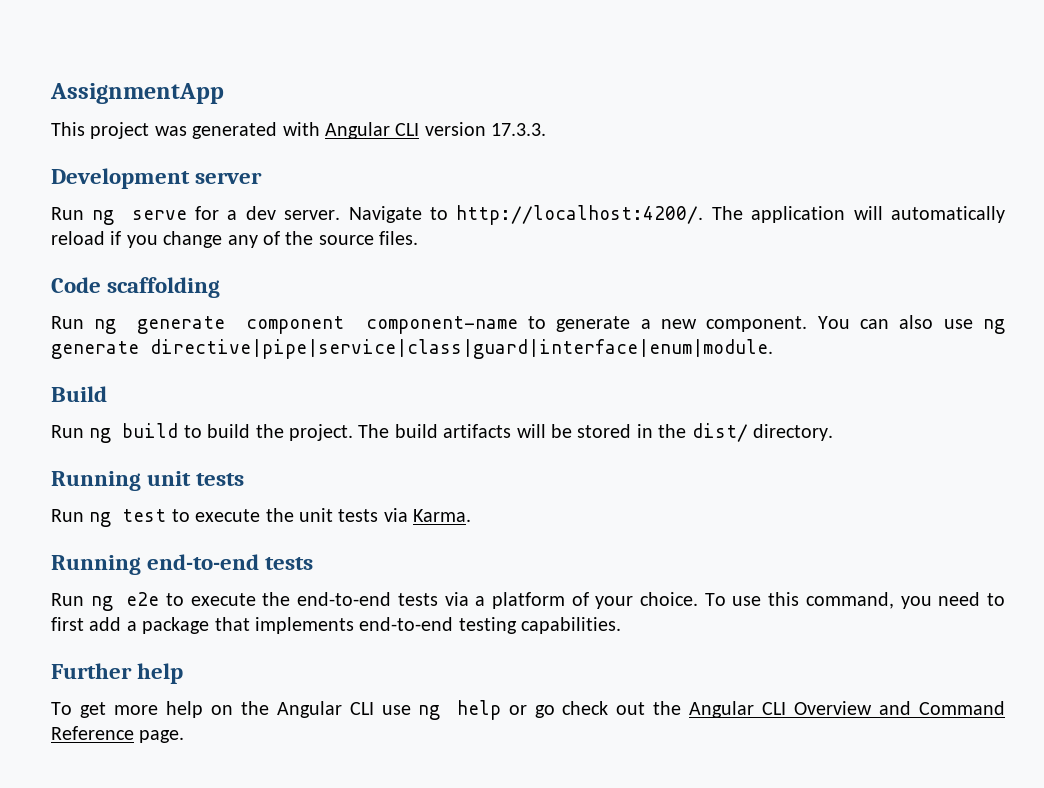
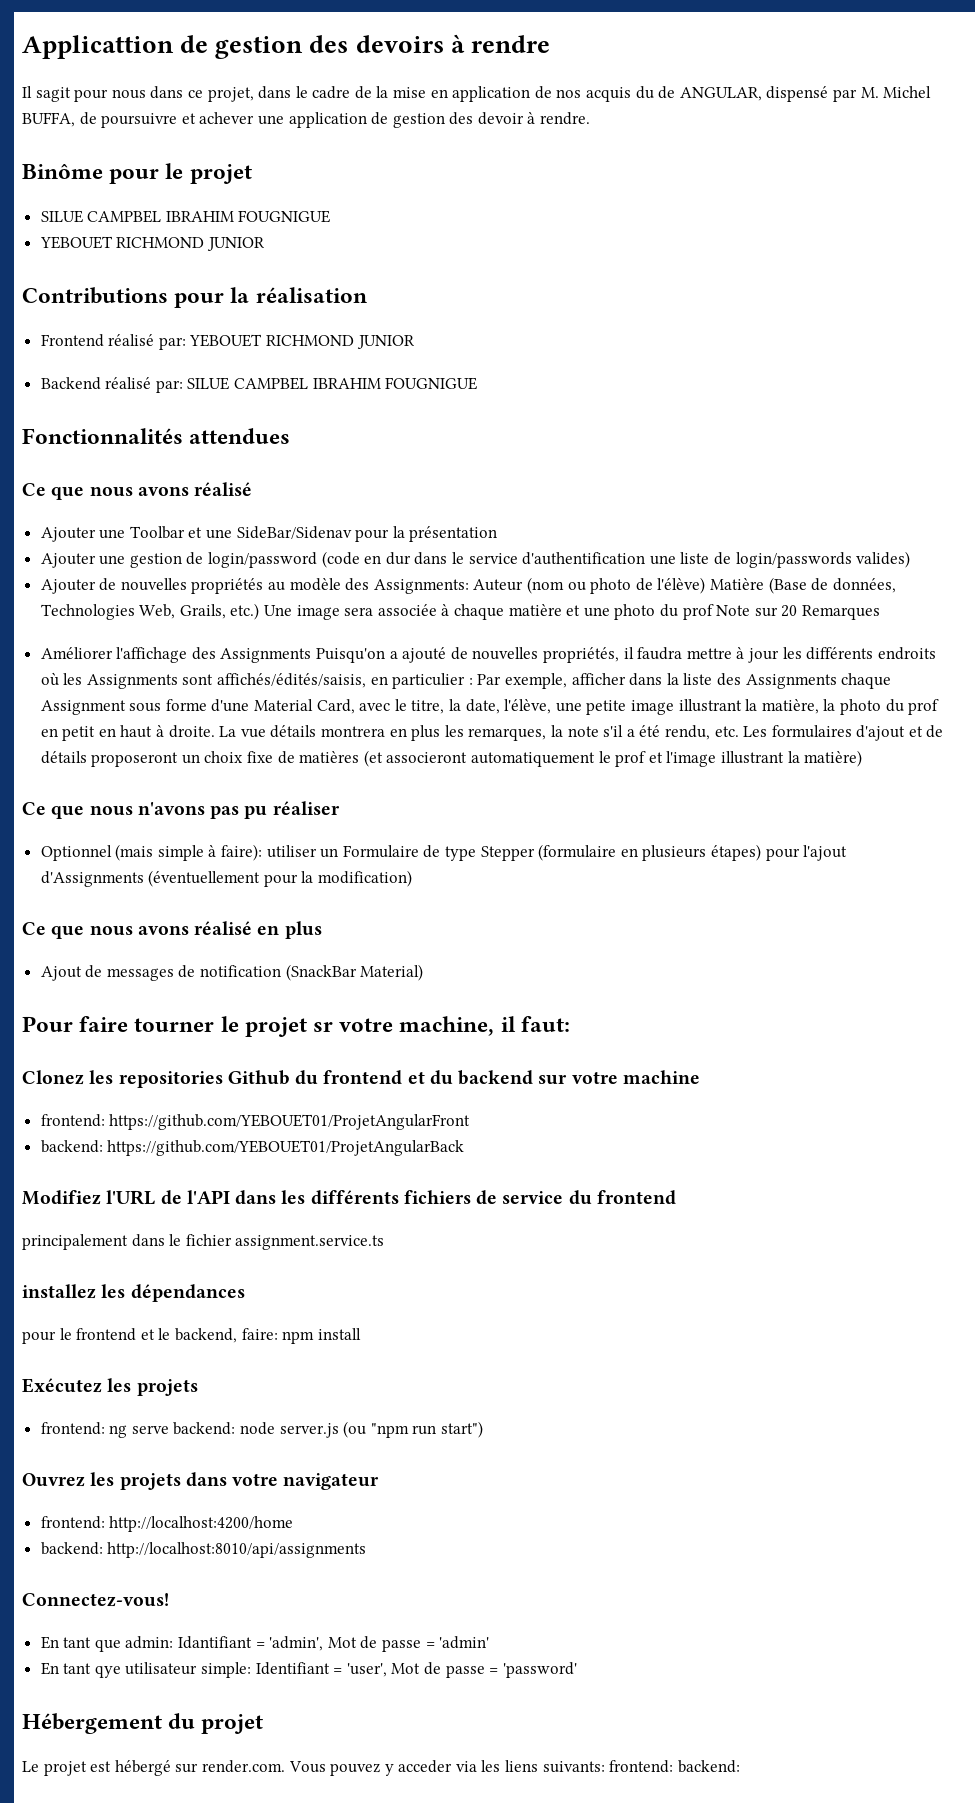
[50,83,224,104] [51,122,547,139] [51,168,263,189] [51,205,1005,225] [51,231,419,248] [51,277,221,298] [51,315,1005,334] [51,339,773,359] [51,386,107,402] [51,423,833,443] [51,471,245,491] [51,508,472,527] [51,554,314,575] [51,592,1006,611] [51,617,622,634] [51,663,184,684] [51,700,1005,720] [51,726,185,743] AssignmentApp // This project was generated with Angular CLI version 17.3.3. // Development server // Run ng serve for a dev server. Navigate to http://localhost:4200/. The application will automatically reload if you change any of the source files. // Code scaffolding // Run ng generate component component-name to generate a new component. You can also use ng generate directive|pipe|service|class|guard|interface|enum|module. // Build // Run ng build to build the project. The build artifacts will be stored in the dist/ directory. // Running unit tests // Run ng test to execute the unit tests via Karma. // Running end-to-end tests // Run ng e2e to execute the end-to-end tests via a platform of your choice. To use this command, you need to first add a package that implements end-to-end testing capabilities. // Further help // To get more help on the Angular CLI use ng help or go check out the Angular CLI Overview and Command Reference page. -> [22,34,550,59] [22,86,932,102] [22,112,591,128] [22,163,252,184] [40,210,331,223] [39,236,265,251] [22,287,367,308] [40,334,415,350] [40,377,478,393] [22,428,291,444] [22,482,253,500] [40,526,498,542] [40,551,911,568] [40,577,896,594] [40,603,880,620] [40,647,936,663] [40,672,892,689] [40,699,940,715] [40,725,944,741] [40,750,863,767] [22,801,340,819] [40,844,848,861] [40,870,413,887] [22,921,322,939] [40,964,424,981] [22,1016,570,1037] [22,1070,700,1088] [40,1114,471,1130] [40,1140,465,1156] [22,1190,676,1205] [22,1234,385,1250] [22,1284,245,1302] [22,1328,361,1344] [22,1378,198,1396] [40,1421,484,1438] [22,1472,380,1490] [40,1516,294,1532] [40,1542,367,1558] [22,1593,169,1607] [40,1636,490,1652] [40,1662,577,1678] [22,1713,264,1734] [22,1760,740,1776] Applicattion de gestion des devoirs à rendre // Il sagit pour nous dans ce projet, dans le cadre de la mise en application de nos acquis du de ANGULAR, dispensé par M. Michel BUFFA, de poursuivre et achever une application de gestion des devoir à rendre. // Binôme pour le projet // SILUE CAMPBEL IBRAHIM FOUGNIGUE // YEBOUET RICHMOND JUNIOR // Contributions pour la réalisation // Frontend réalisé par: YEBOUET RICHMOND JUNIOR // Backend réalisé par: SILUE CAMPBEL IBRAHIM FOUGNIGUE // Fonctionnalités attendues // Ce que nous avons réalisé // Ajouter une Toolbar et une SideBar/Sidenav pour la présentation // Ajouter une gestion de login/password (code en dur dans le service d'authentification une liste de login/passwords valides) // Ajouter de nouvelles propriétés au modèle des Assignments: Auteur (nom ou photo de l'élève) Matière (Base de données, Technologies Web, Grails, etc.) Une image sera associée à chaque matière et une photo du prof Note sur 20 Remarques // Améliorer l'affichage des Assignments Puisqu'on a ajouté de nouvelles propriétés, il faudra mettre à jour les différents endroits où les Assignments sont affichés/édités/saisis, en particulier : Par exemple, afficher dans la liste des Assignments chaque Assignment sous forme d'une Material Card, avec le titre, la date, l'élève, une petite image illustrant la matière, la photo du prof en petit en haut à droite. La vue détails montrera en plus les remarques, la note s'il a été rendu, etc. Les formulaires d'ajout et de détails proposeront un choix fixe de matières (et associeront automatiquement le prof et l'image illustrant la matière) // Ce que nous n'avons pas pu réaliser // Optionnel (mais simple à faire): utiliser un Formulaire de type Stepper (formulaire en plusieurs étapes) pour l'ajout d'Assignments (éventuellement pour la modification) // Ce que nous avons réalisé en plus // Ajout de messages de notification (SnackBar Material) // Pour faire tourner le projet sr votre machine, il faut: // Clonez les repositories Github du frontend et du backend sur votre machine // frontend: https://github.com/YEBOUET01/ProjetAngularFront // backend: https://github.com/YEBOUET01/ProjetAngularBack // Modifiez l'URL de l'API dans les différents fichiers de service du frontend // principalement dans le fichier assignment.service.ts // installez les dépendances // pour le frontend et le backend, faire: npm install // Exécutez les projets // frontend: ng serve backend: node server.js (ou "npm run start") // Ouvrez les projets dans votre navigateur // frontend: http://localhost:4200/home // backend: http://localhost:8010/api/assignments // Connectez-vous! // En tant que admin: Idantifiant = 'admin', Mot de passe = 'admin' // En tant qye utilisateur simple: Identifiant = 'user', Mot de passe = 'password' // Hébergement du projet // Le projet est hébergé sur render.com. Vous pouvez y acceder via les liens suivants: frontend: backend:

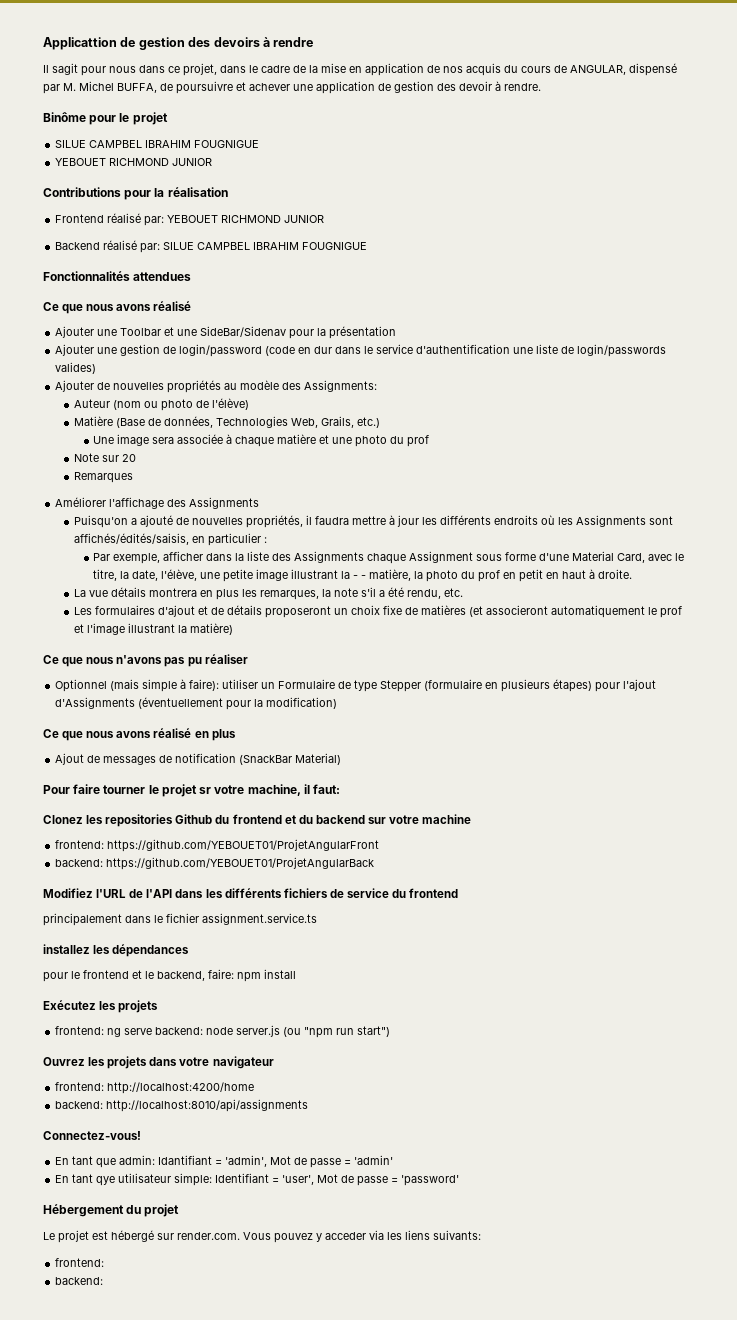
(654, 92) none -> [521,66,551,73] cours
(469, 586) none -> (378, 386) //
(706, 585) none -> (250, 404) //
(260, 611) none -> (381, 422) //
(714, 612) none -> (430, 441) //
(798, 611) none -> (137, 458) //
(312, 655) none -> (260, 503) //
(473, 681) none -> (268, 540) //
(758, 705) none -> [353,575,367,579] - -
(215, 731) none -> (633, 574) //
(739, 731) none -> (464, 592) //
[609,1760,674,1773] frontend: -> [55,1258,105,1267] // frontend: //

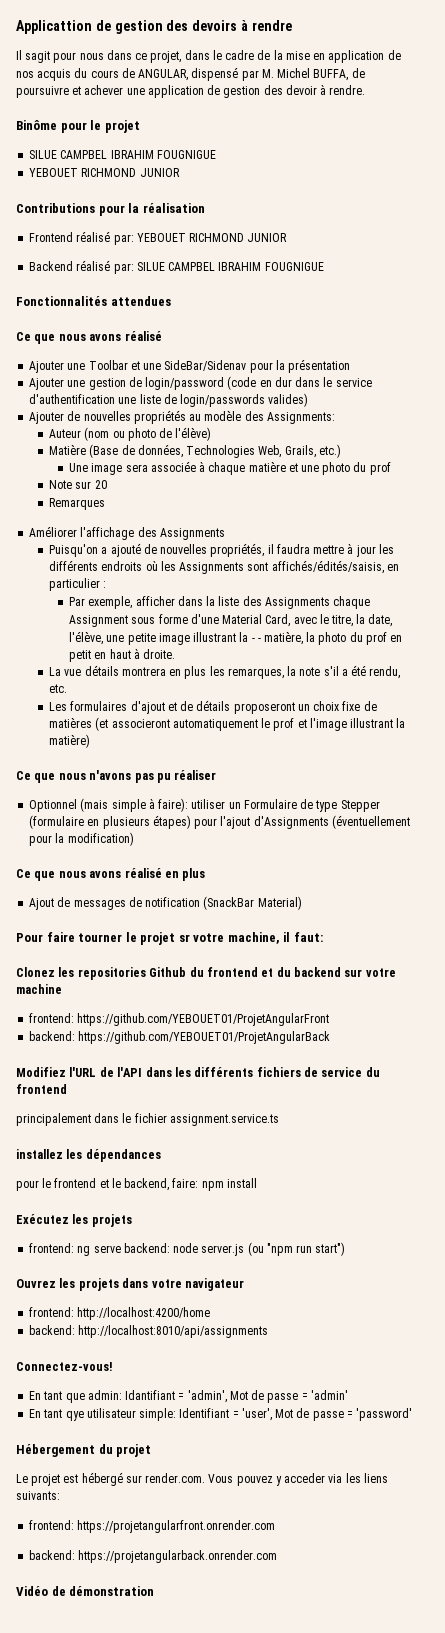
[55,1277,104,1285] // backend: -> [77,1520,276,1533] [29,1550,278,1563] [16,1586,155,1596] https://projetangularfront.onrender.com // backend: https://projetangularback.onrender.com // Vidéo de démonstration

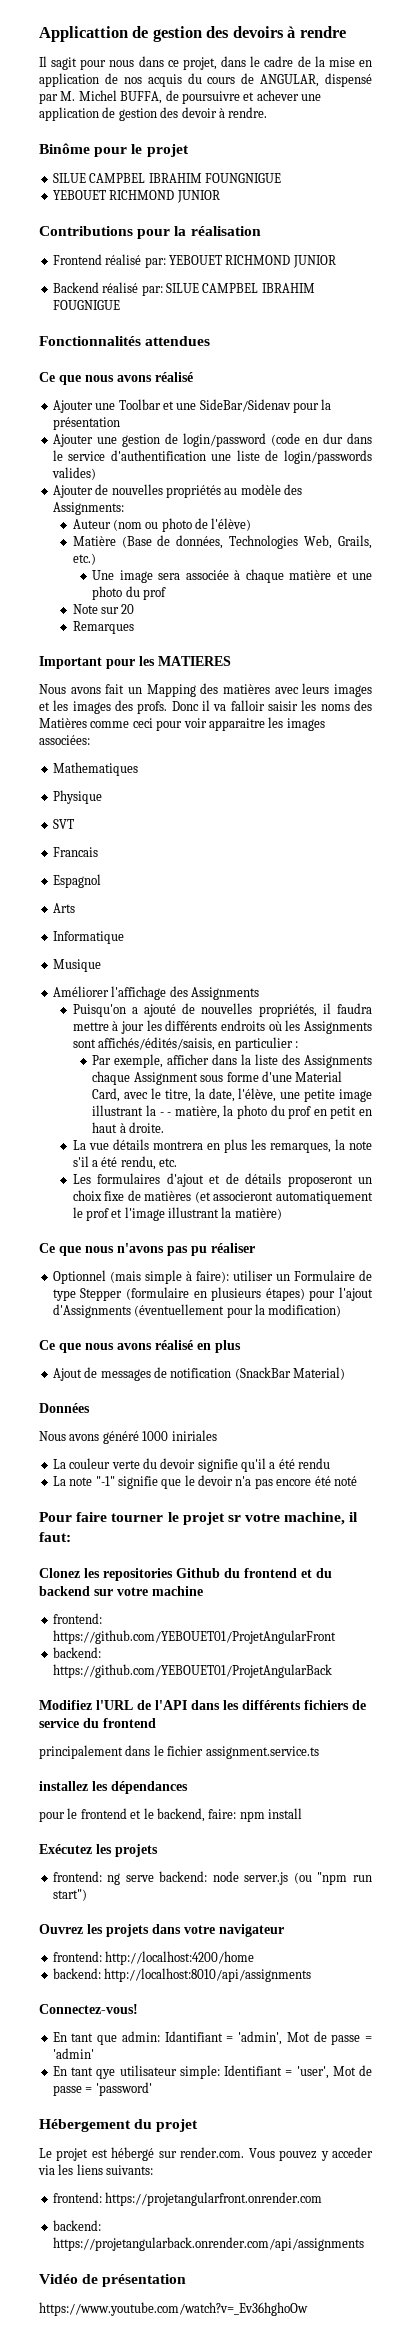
[156,150,216,159] FOUGNIGUE -> [204,173,281,183] FOUNGNIGUE
(106, 504) none -> [39,656,231,669] [39,683,372,697] [39,700,372,714] [39,717,325,731] [39,735,90,745] [52,762,138,776] [52,790,102,804] [52,819,74,829] [52,847,98,857] [52,874,101,888] [52,903,75,913] [52,931,124,944] [52,959,101,972] // Important pour les MATIERES // Nous avons fait un Mapping des matières avec leurs images et les images des profs. Donc il va falloir saisir les noms des Matières comme ceci pour voir apparaitre les images associées: // Mathematiques // Physique // SVT // Francais // Espagnol // Arts // Informatique // Musique
(302, 903) none -> [39,1403,90,1413] [39,1430,217,1444] [52,1458,331,1472] [52,1475,357,1489] // Données // Nous avons généré 1000 iniriales // La couleur verte du devoir signifie qu'il a été rendu // La note "-1" signifie que le devoir n'a pas encore été noté
[78,1550,278,1563] https://projetangularback.onrender.com -> [52,2237,364,2251] https://projetangularback.onrender.com/api/assignments
[69,1586,155,1596] démonstration -> [102,2274,187,2287] [39,2302,308,2316] présentation // https://www.youtube.com/watch?v=_Ev36hghoOw

